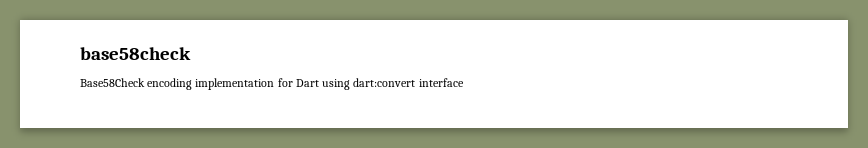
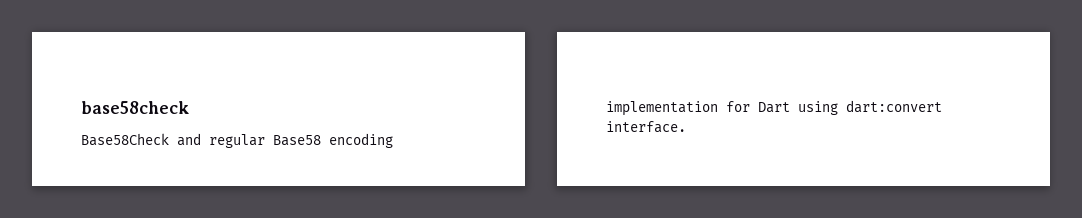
(145, 82) none -> [177,133,321,148] and regular Base58
[418,78,464,87] interface -> [606,121,686,133] interface.

